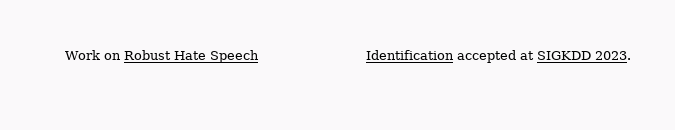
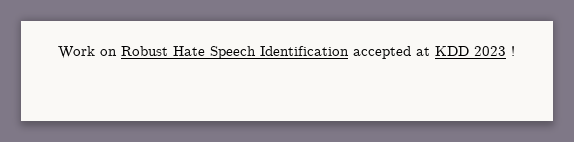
[537,51,631,60] SIGKDD 2023. -> [435,46,515,56] KDD 2023 !

